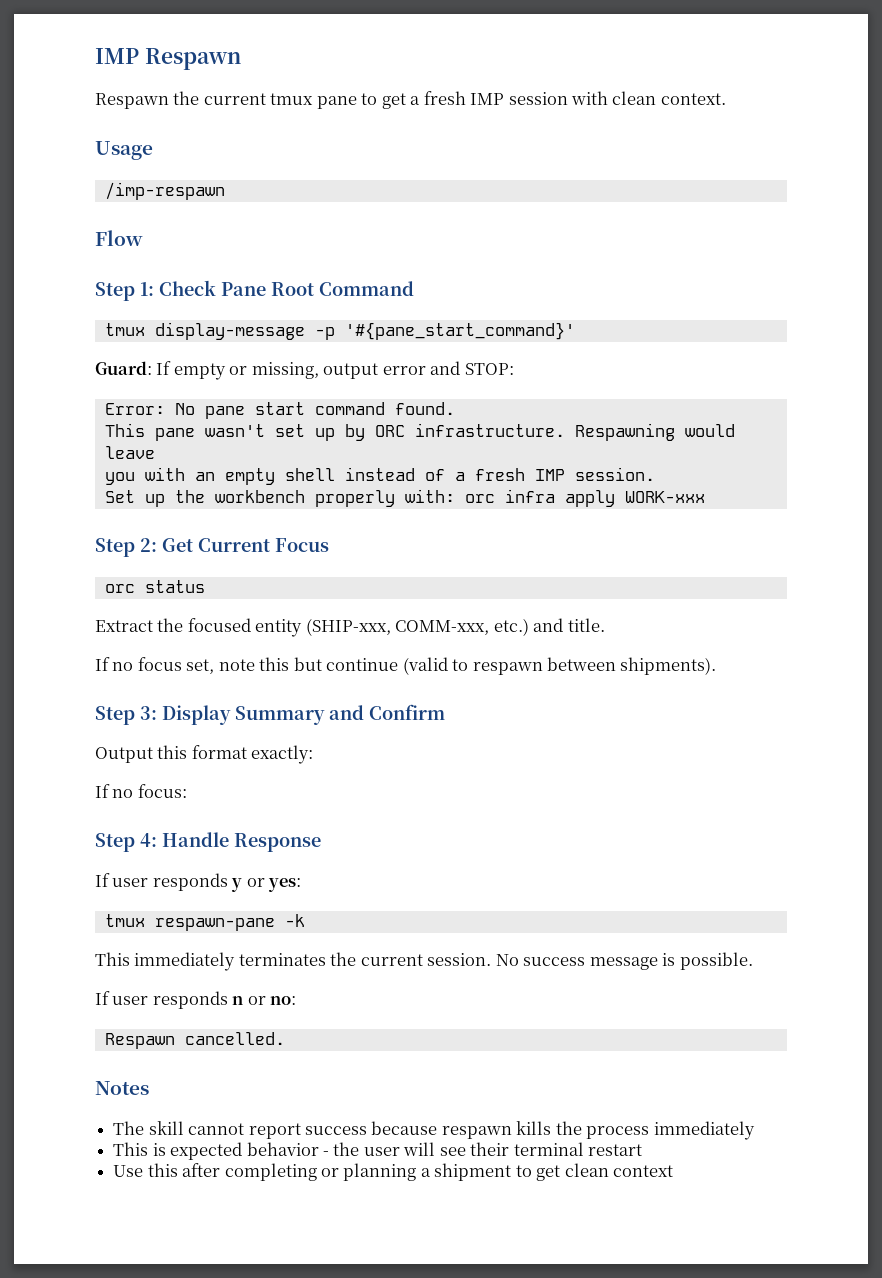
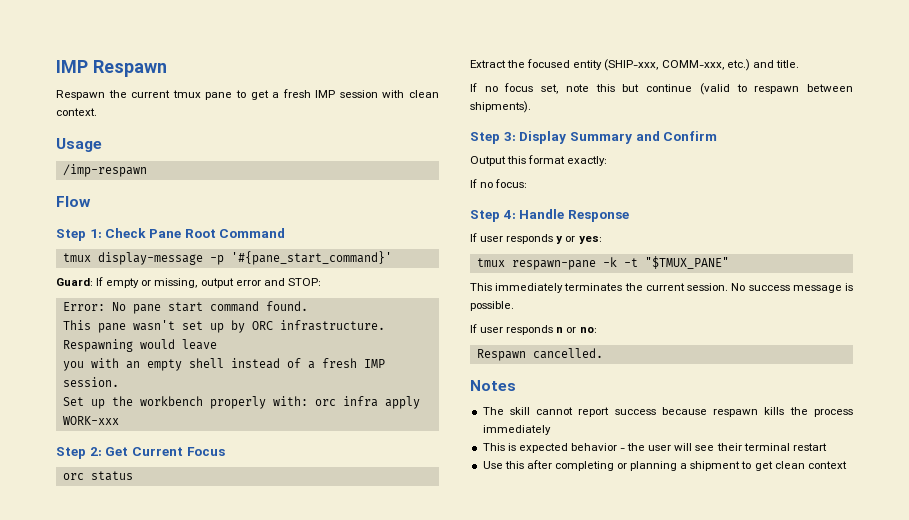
(305, 920) none -> [623,256,729,269] -t "$TMUX_PANE"

